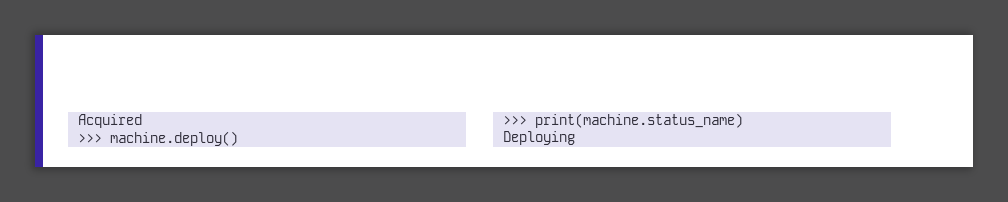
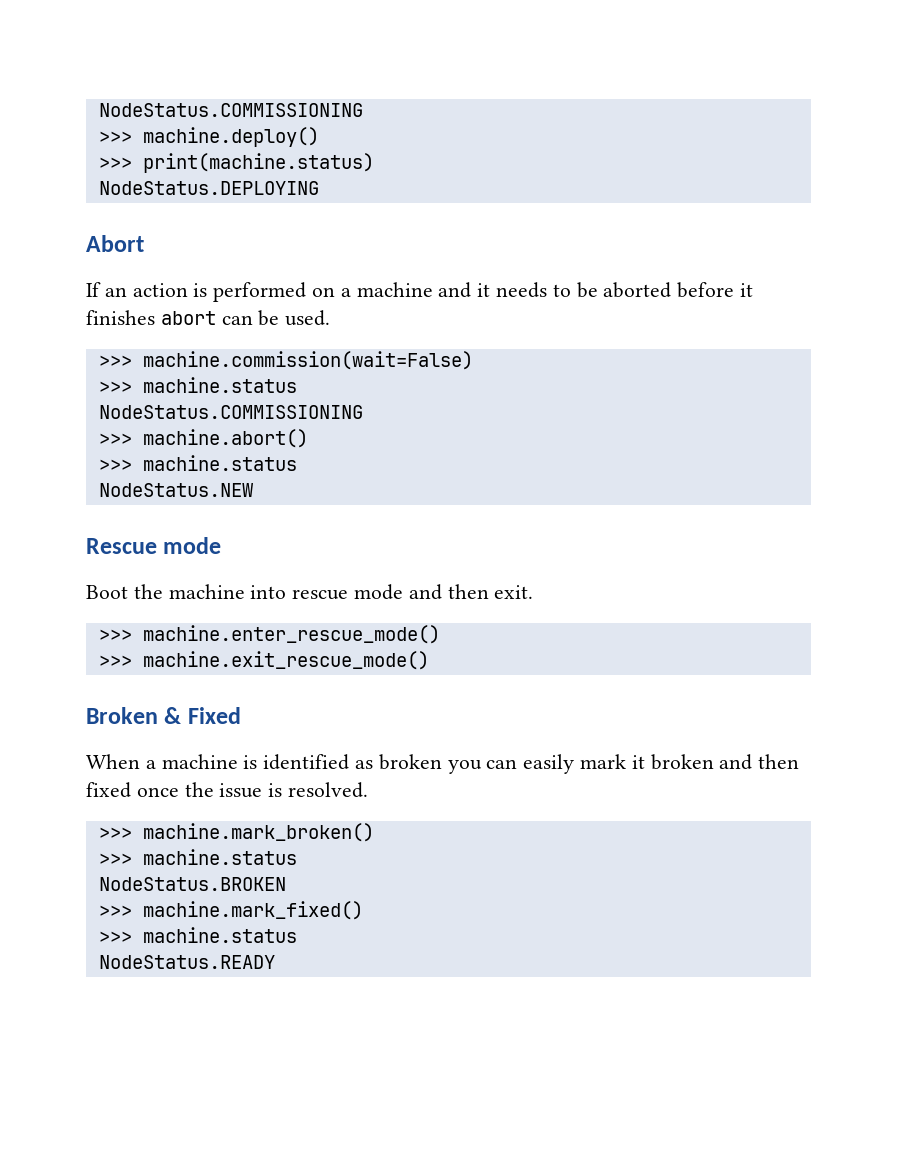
[77,114,142,128] Acquired -> [98,103,363,117] NodeStatus.COMMISSIONING
[534,113,743,128] [502,131,575,145] print(machine.status_name) // Deploying -> [142,153,374,173] [98,181,319,195] [86,235,144,252] [86,282,754,302] [86,310,331,326] [98,351,473,370] [98,377,297,393] [98,405,363,419] [98,429,308,448] [98,455,297,471] [98,483,254,497] [86,537,222,554] [86,584,534,600] [98,625,440,644] [98,651,429,670] [86,707,241,724] [86,754,800,774] [86,782,369,798] [98,823,374,842] [98,849,297,865] [98,877,286,891] [98,901,363,920] [98,927,297,943] [98,955,275,969] print(machine.status) // NodeStatus.DEPLOYING // Abort // If an action is performed on a machine and it needs to be aborted before it finishes abort can be used. // >>> machine.commission(wait=False) // >>> machine.status // NodeStatus.COMMISSIONING // >>> machine.abort() // >>> machine.status // NodeStatus.NEW // Rescue mode // Boot the machine into rescue mode and then exit. // >>> machine.enter_rescue_mode() // >>> machine.exit_rescue_mode() // Broken & Fixed // When a machine is identified as broken you can easily mark it broken and then fixed once the issue is resolved. // >>> machine.mark_broken() // >>> machine.status // NodeStatus.BROKEN // >>> machine.mark_fixed() // >>> machine.status // NodeStatus.READY

